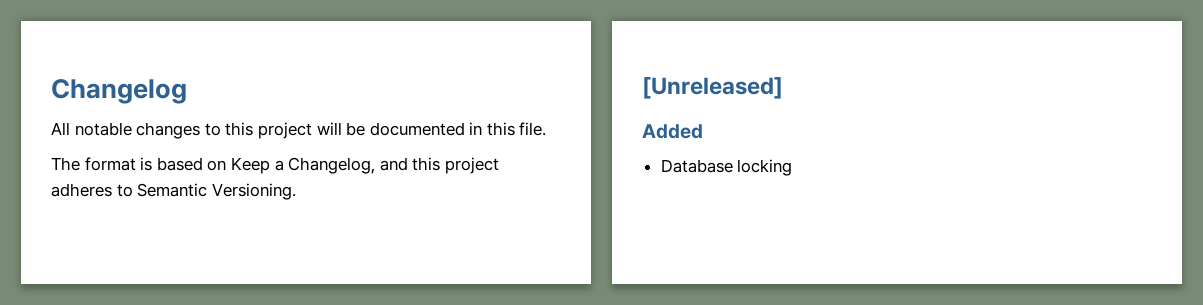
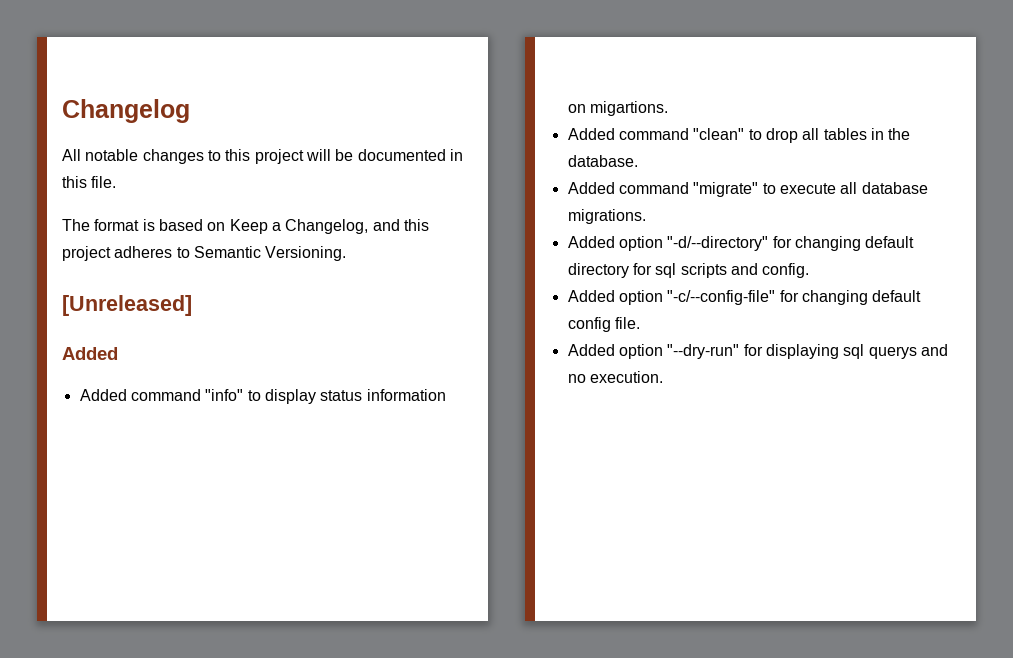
[660,159,793,176] Database locking -> [79,389,446,404] [567,101,668,116] [567,128,911,143] [567,155,638,167] [567,182,928,197] [567,209,646,224] [567,236,915,251] [567,263,810,278] [567,290,922,305] [567,317,640,332] [567,344,948,359] [567,371,663,383] Added command "info" to display status information on migartions. // Added command "clean" to drop all tables in the database. // Added command "migrate" to execute all database migrations. // Added option "-d/--directory" for changing default directory for sql scripts and config. // Added option "-c/--config-file" for changing default config file. // Added option "--dry-run" for displaying sql querys and no execution.

